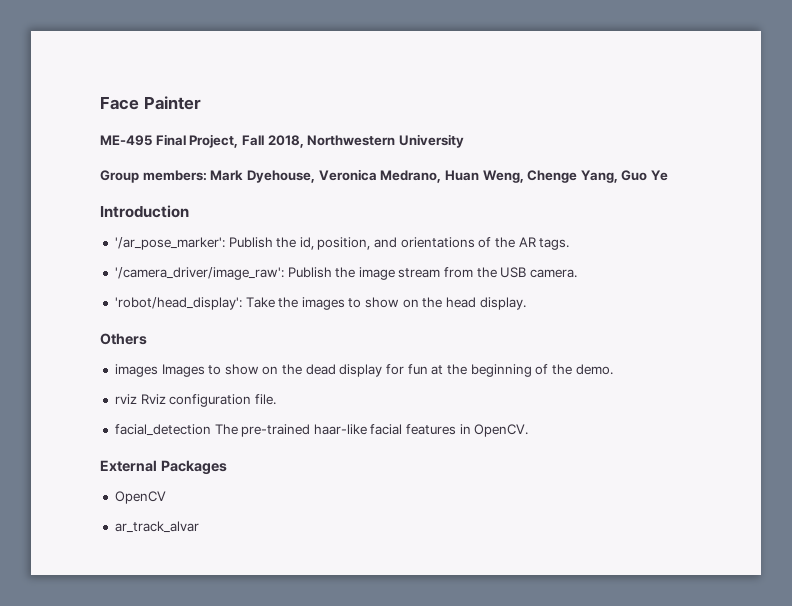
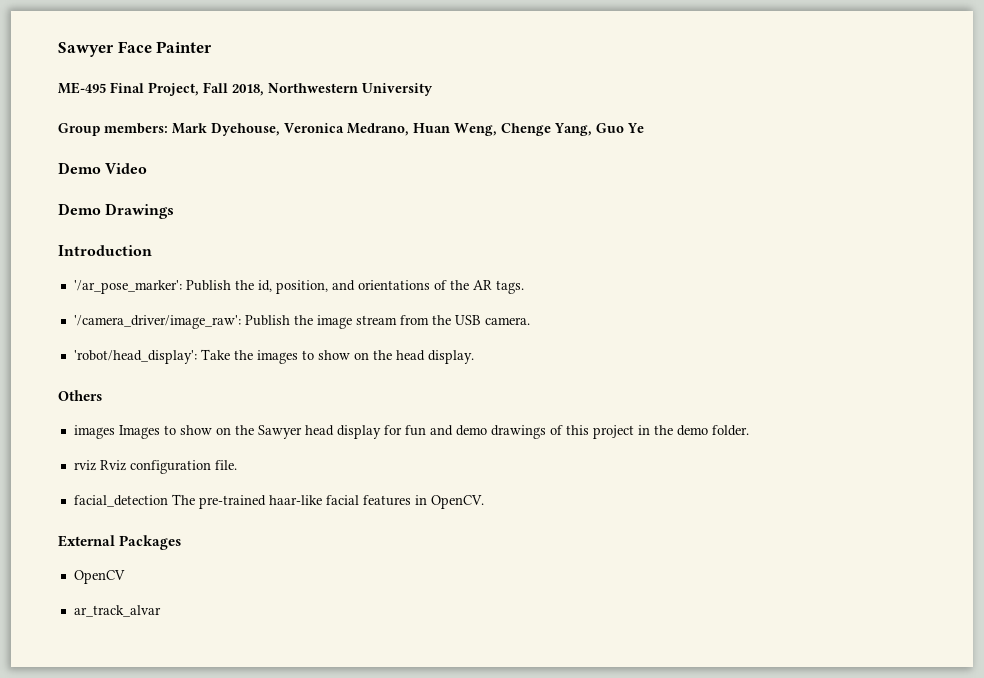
(100, 103) none -> [58,42,114,57] Sawyer
(669, 175) none -> [58,162,148,174] [58,203,175,219] // Demo Video // Demo Drawings
[305,364,336,375] dead -> [257,425,334,439] Sawyer head
[431,364,613,377] at the beginning of the demo. -> [429,425,749,439] and demo drawings of this project in the demo folder.

